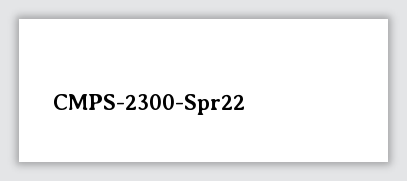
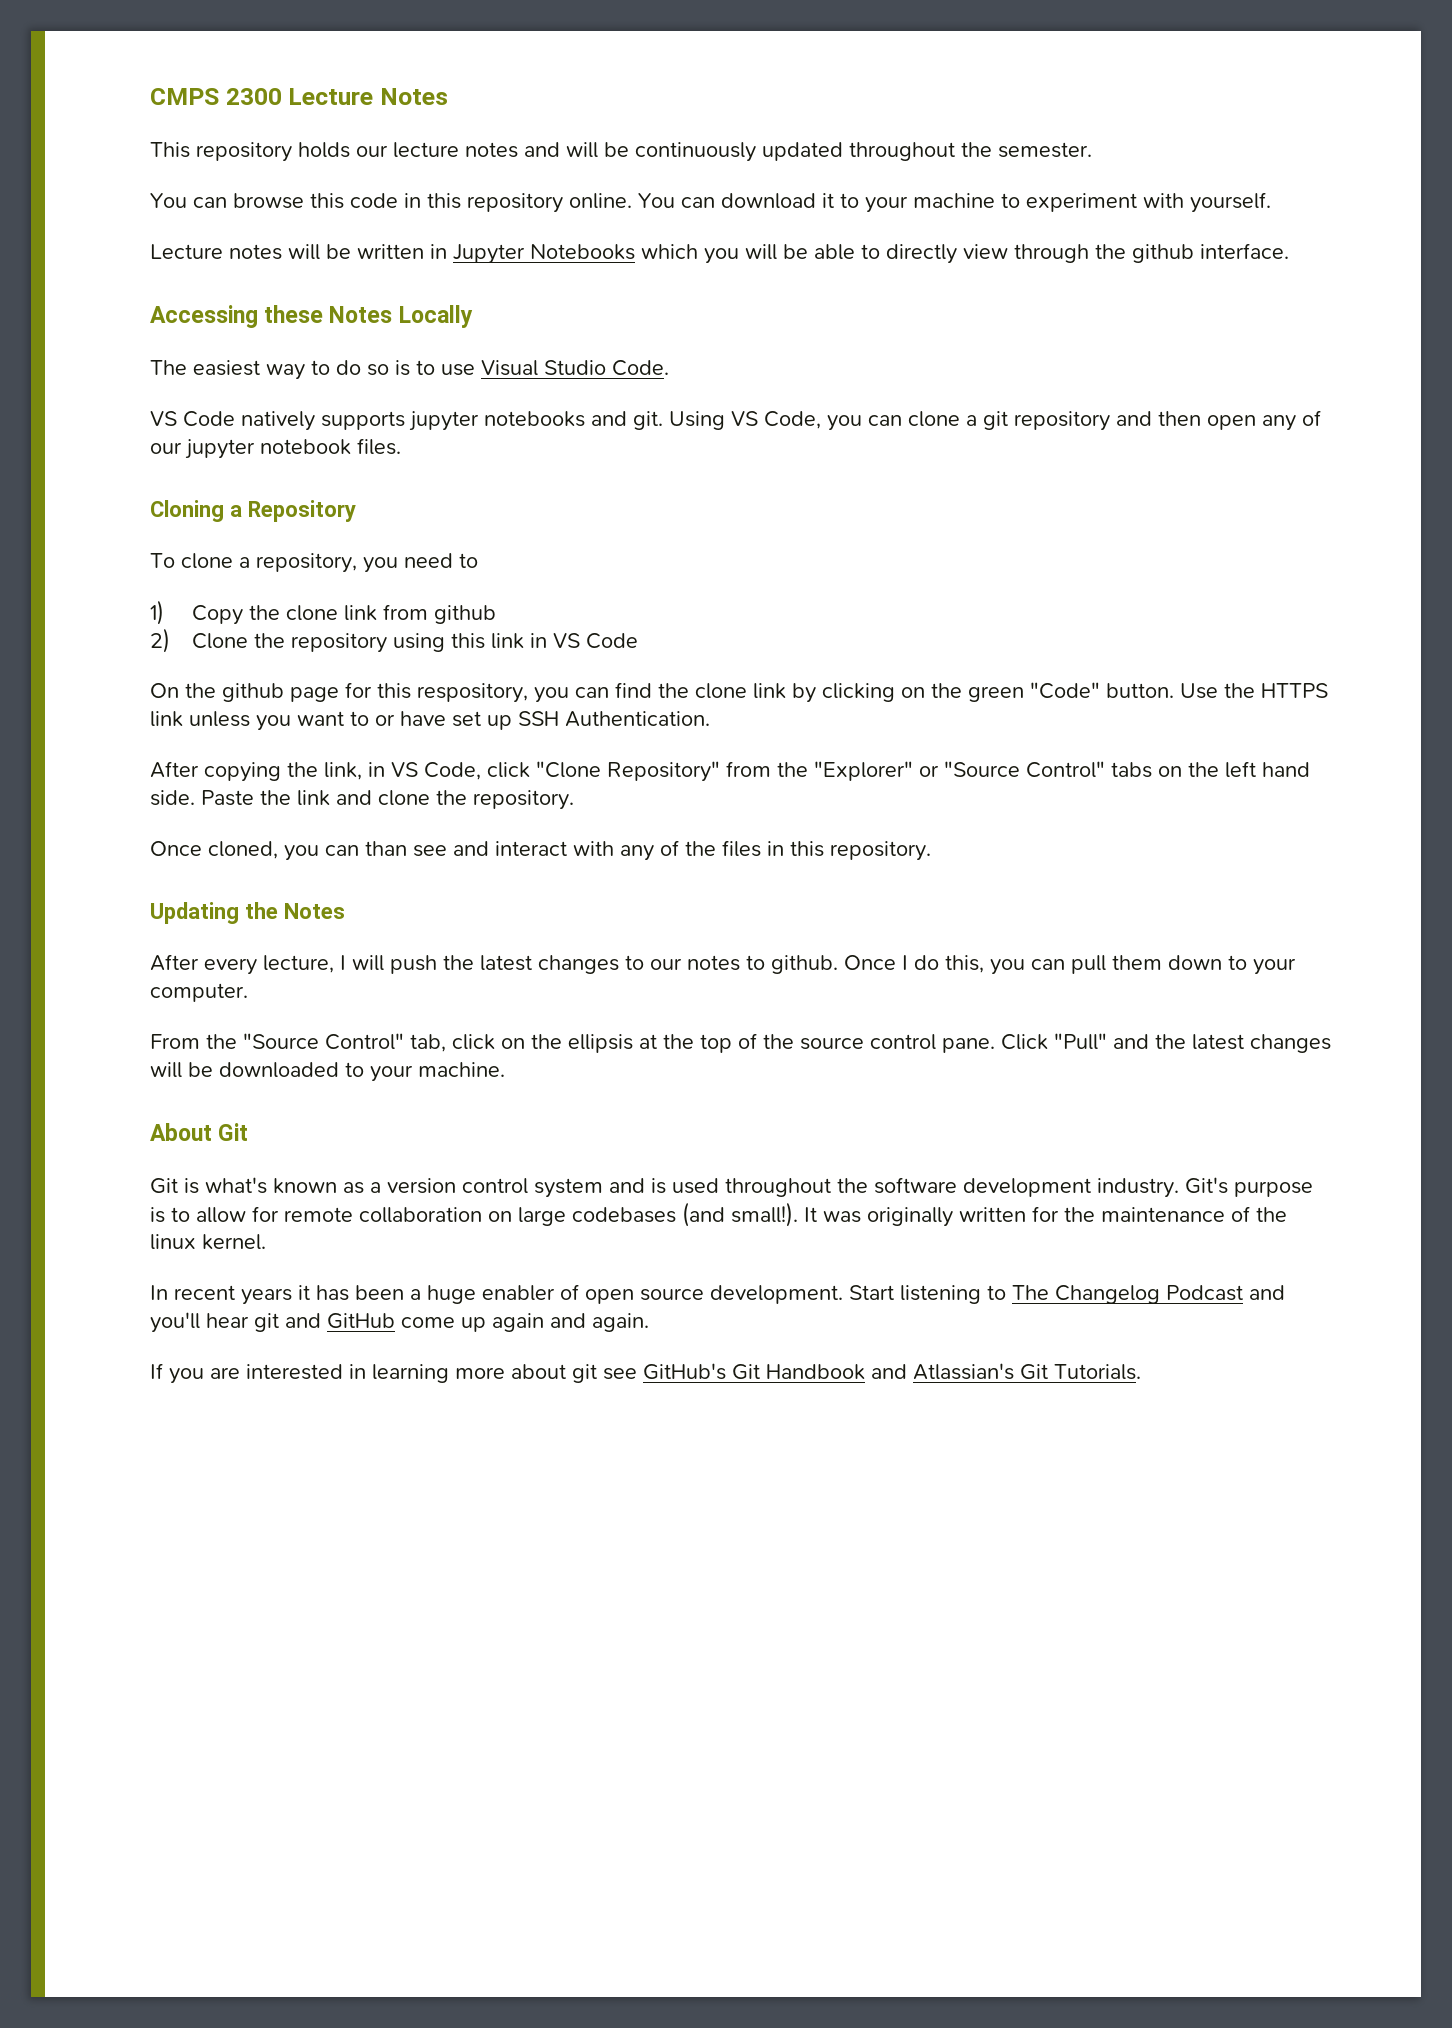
[53,94,245,115] CMPS-2300-Spr22 -> [150,88,448,105] [150,142,1092,162] [150,192,1271,213] [150,243,1289,264] [150,305,473,328] [150,360,669,380] [150,410,1321,431] [150,438,401,459] [150,500,356,522] [150,553,478,573] [150,600,496,625] [150,628,638,653] [150,682,1328,703] [150,711,710,731] [150,761,1310,782] [150,790,574,810] [150,840,931,861] [150,902,345,924] [150,954,1296,975] [150,983,248,1002] [150,1033,1331,1053] [150,1062,505,1082] [150,1123,249,1141] [150,1177,1313,1198] [150,1202,1287,1227] [150,1234,266,1250] [150,1284,1285,1305] [150,1312,649,1333] [150,1363,1141,1384] CMPS 2300 Lecture Notes // This repository holds our lecture notes and will be continuously updated throughout the semester. // You can browse this code in this repository online. You can download it to your machine to experiment with yourself. // Lecture notes will be written in Jupyter Notebooks which you will be able to directly view through the github interface. // Accessing these Notes Locally // The easiest way to do so is to use Visual Studio Code. // VS Code natively supports jupyter notebooks and git. Using VS Code, you can clone a git repository and then open any of our jupyter notebook files. // Cloning a Repository // To clone a repository, you need to // 1) Copy the clone link from github // 2) Clone the repository using this link in VS Code // On the github page for this respository, you can find the clone link by clicking on the green "Code" button. Use the HTTPS link unless you want to or have set up SSH Authentication. // After copying the link, in VS Code, click "Clone Repository" from the "Explorer" or "Source Control" tabs on the left hand side. Paste the link and clone the repository. // Once cloned, you can than see and interact with any of the files in this repository. // Updating the Notes // After every lecture, I will push the latest changes to our notes to github. Once I do this, you can pull them down to your computer. // From the "Source Control" tab, click on the ellipsis at the top of the source control pane. Click "Pull" and the latest changes will be downloaded to your machine. // About Git // Git is what's known as a version control system and is used throughout the software development industry. Git's purpose is to allow for remote collaboration on large codebases (and small!). It was originally written for the maintenance of the linux kernel. // In recent years it has been a huge enabler of open source development. Start listening to The Changelog Podcast and you'll hear git and GitHub come up again and again. // If you are interested in learning more about git see GitHub's Git Handbook and Atlassian's Git Tutorials.

